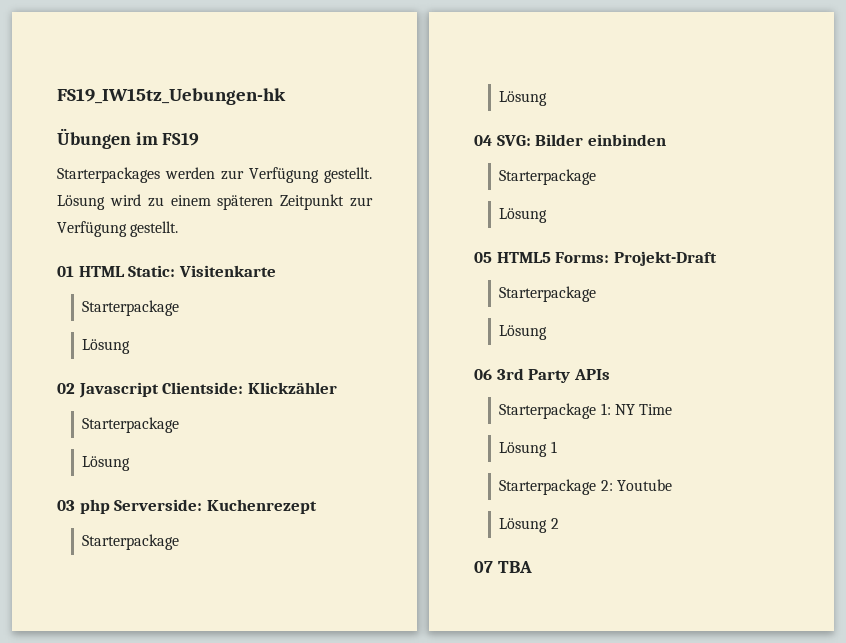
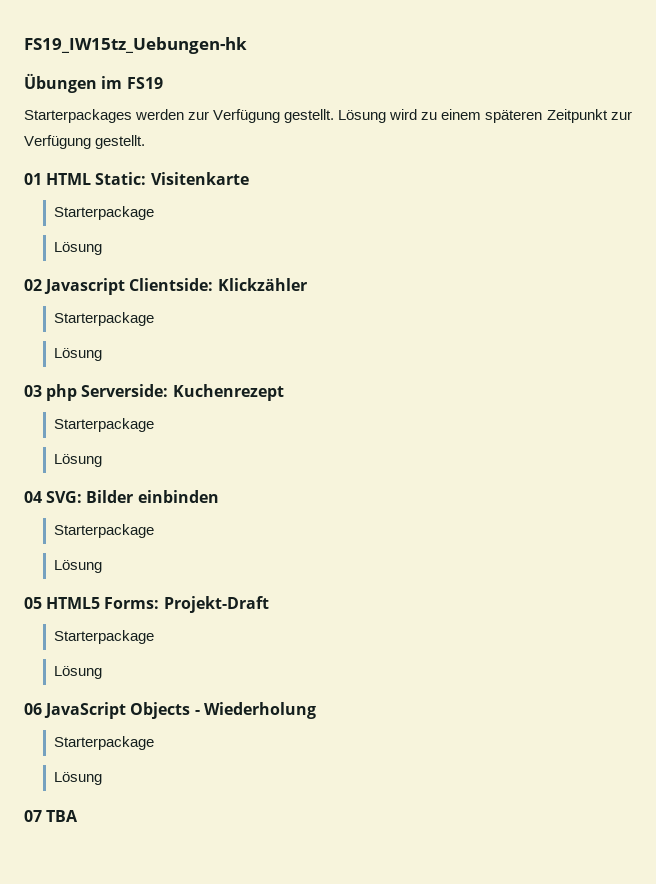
[496,368,610,383] [499,403,673,419] [499,441,557,457] [499,479,672,495] [499,518,559,533] 3rd Party APIs // Starterpackage 1: NY Time // Lösung 1 // Starterpackage 2: Youtube // Lösung 2 -> [44,702,316,719] [53,736,154,750] [53,772,102,785] JavaScript Objects - Wiederholung // Starterpackage // Lösung

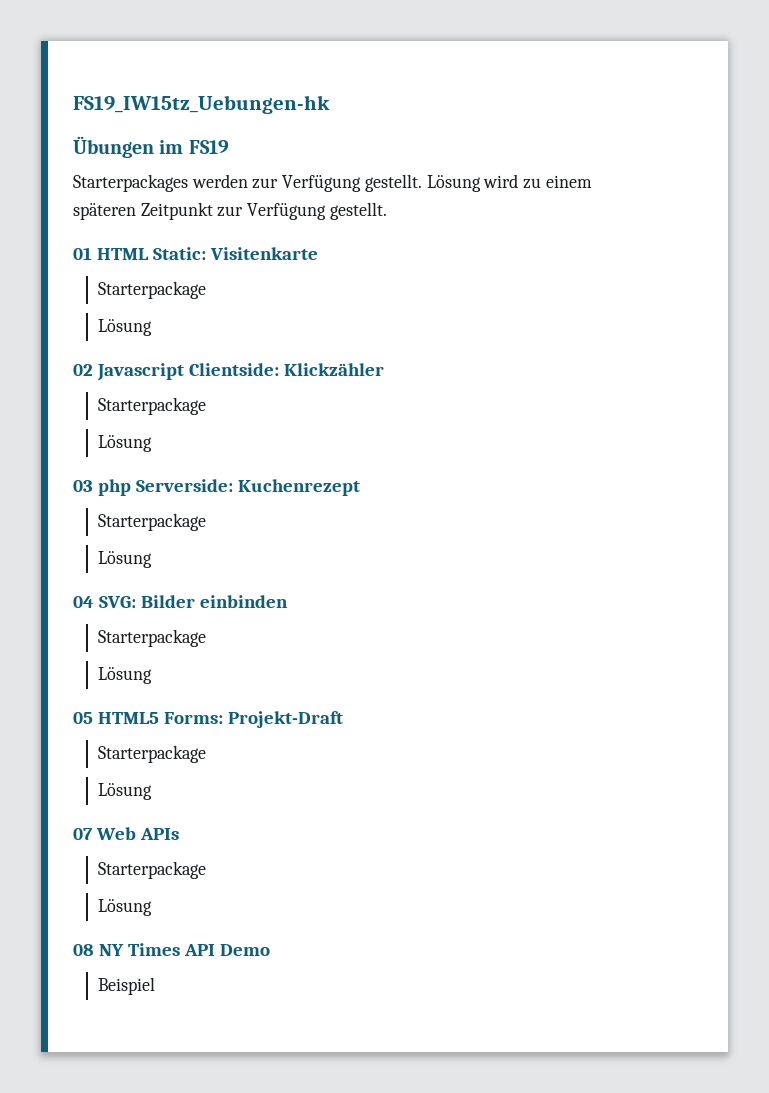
[24,702,316,719] [53,736,154,750] [53,772,102,785] [24,810,79,822] 06 JavaScript Objects - Wiederholung // Starterpackage // Lösung // 07 TBA -> [73,827,179,840] [97,861,206,879] [97,899,152,916] [73,943,270,956] [97,977,155,995] 07 Web APIs // Starterpackage // Lösung // 08 NY Times API Demo // Beispiel

